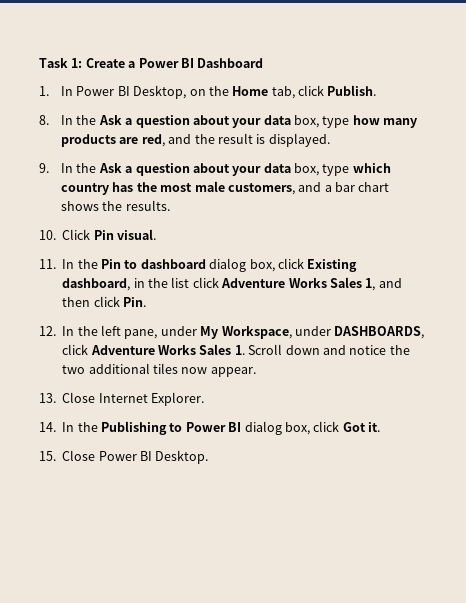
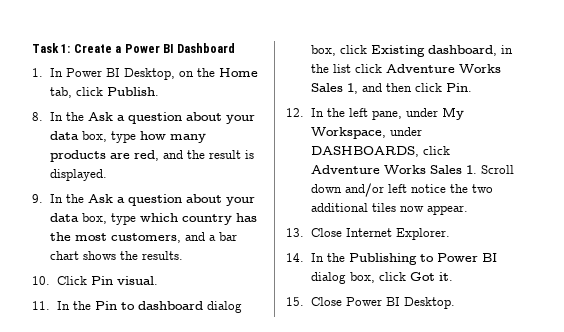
[194,181,225,192] male -> (107, 237) none
[322,345,346,355] and -> [344,183,407,197] and/or left

